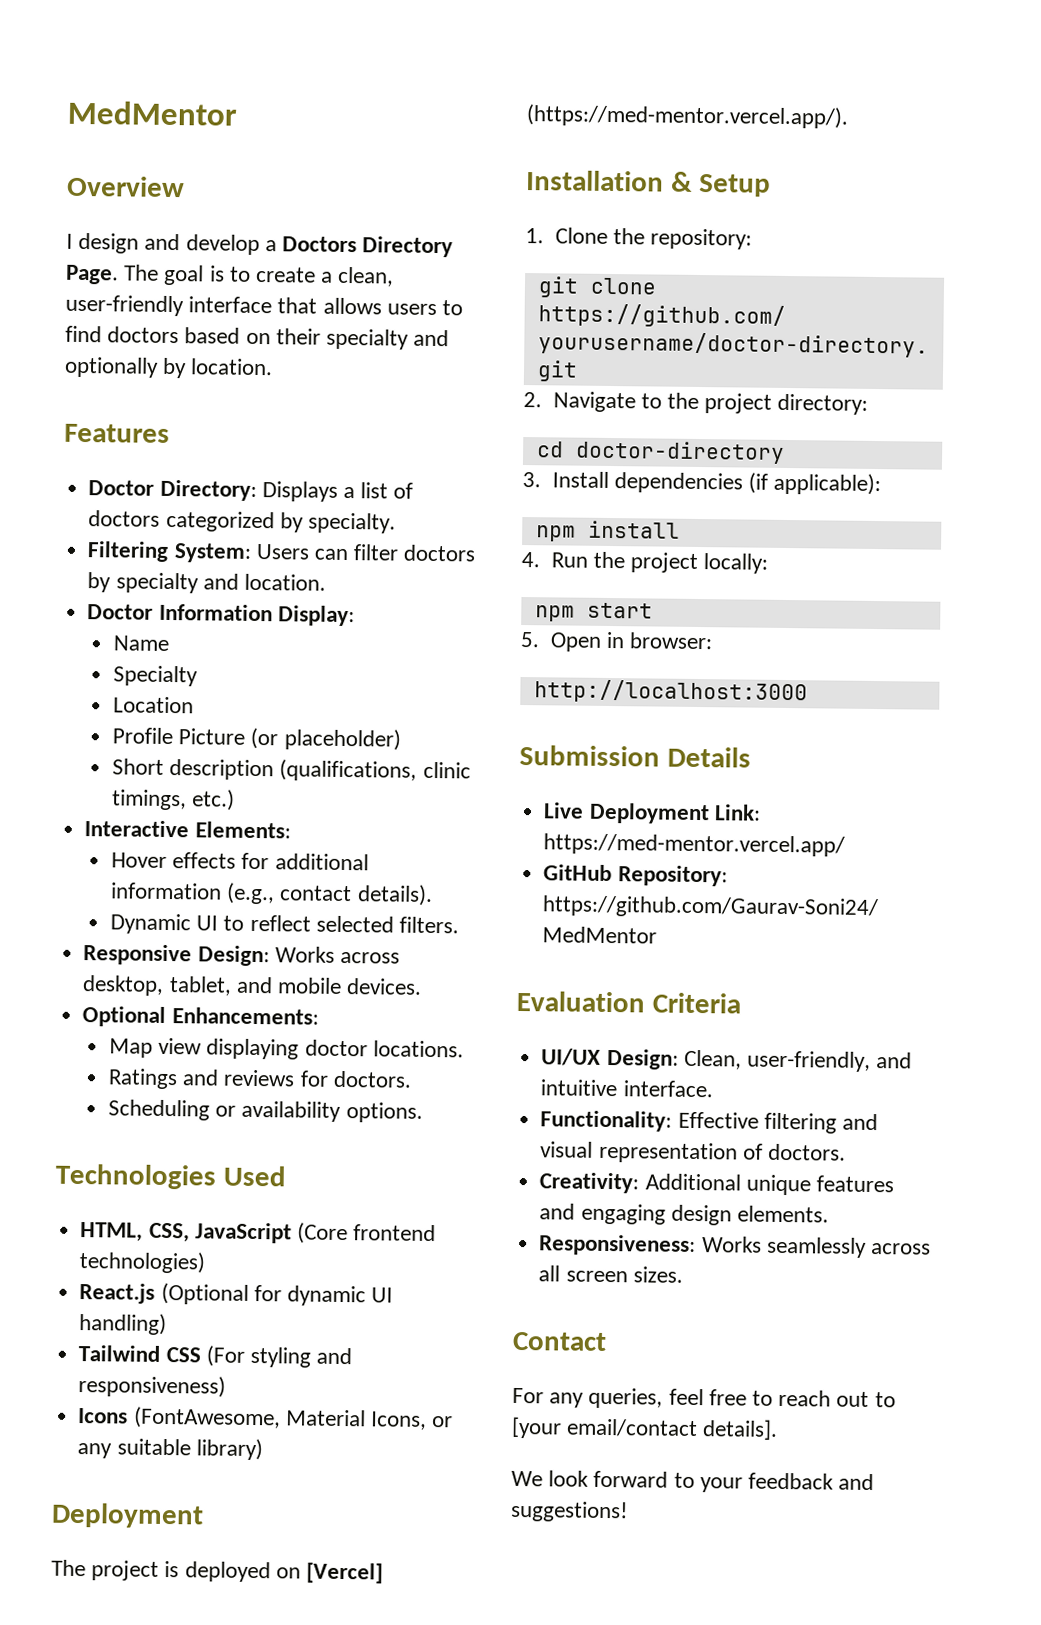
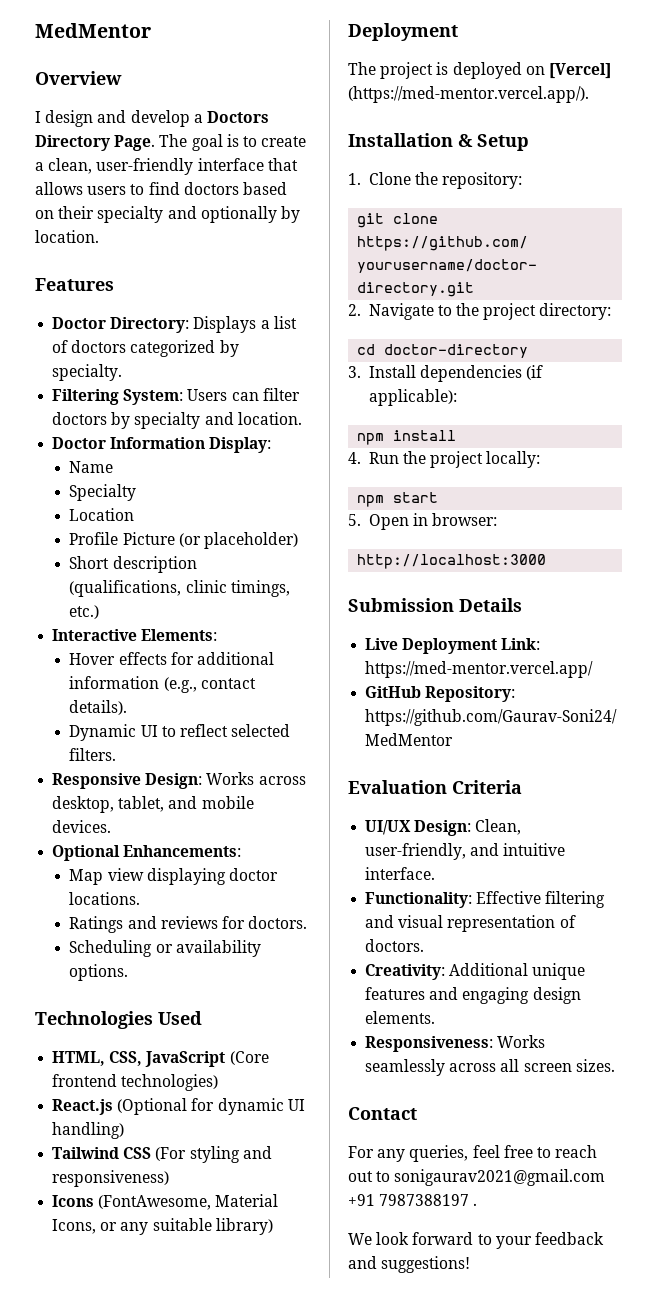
[511,1416,779,1440] [your email/contact details]. -> [394,1169,606,1186] [348,1194,478,1206] sonigaurav2021@gmail.com +91 7987388197 .

